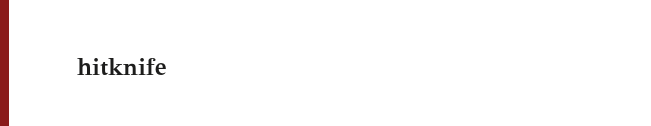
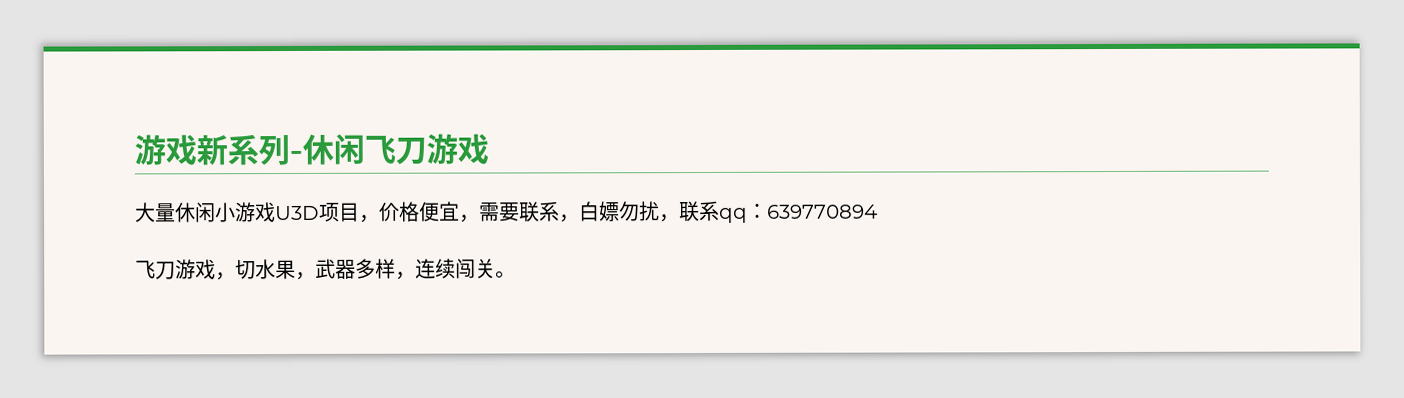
[77,58,167,76] hitknife -> [134,133,489,166] [135,200,878,223] [135,258,516,281] 游戏新系列-休闲飞刀游戏 // 大量休闲小游戏U3D项目，价格便宜，需要联系，白嫖勿扰，联系qq：639770894 // 飞刀游戏，切水果，武器多样，连续闯关。

